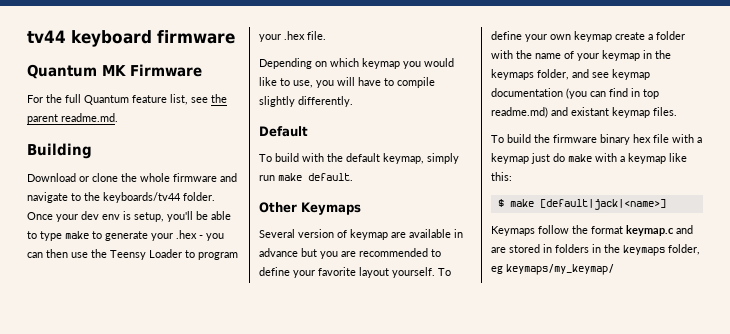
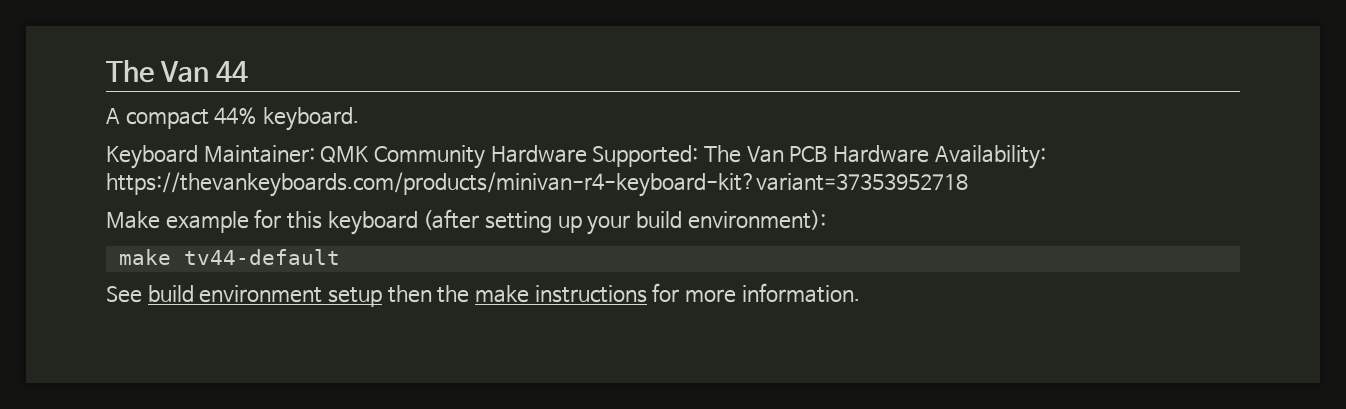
[27,30,235,47] [27,64,202,79] [27,94,227,105] [27,113,118,124] [27,143,92,159] [27,173,237,182] [27,192,215,203] [27,211,231,222] [27,230,224,241] [27,249,238,260] [259,31,326,42] [259,58,454,69] [259,77,435,88] [259,96,353,107] [259,126,308,137] [259,153,459,164] [259,173,353,181] [259,202,361,215] [259,229,463,240] [259,248,441,259] [259,267,451,278] [491,31,685,42] [491,50,671,61] [491,69,650,80] [491,88,659,99] [491,107,677,118] [491,134,702,145] [491,153,687,164] [491,172,512,181] [497,199,666,210] [491,225,693,236] [491,244,700,256] [491,264,614,275] tv44 keyboard firmware // Quantum MK Firmware // For the full Quantum feature list, see the parent readme.md. // Building // Download or clone the whole firmware and navigate to the keyboards/tv44 folder. Once your dev env is setup, you'll be able to type make to generate your .hex - you can then use the Teensy Loader to program your .hex file. // Depending on which keymap you would like to use, you will have to compile slightly differently. // Default // To build with the default keymap, simply run make default. // Other Keymaps // Several version of keymap are available in advance but you are recommended to define your favorite layout yourself. To define your own keymap create a folder with the name of your keymap in the keymaps folder, and see keymap documentation (you can find in top readme.md) and existant keymap files. // To build the firmware binary hex file with a keymap just do make with a keymap like this: // $ make [default|jack|<name>] // Keymaps follow the format keymap.c and are stored in folders in the keymaps folder, eg keymaps/my_keymap/ -> [106,60,249,83] [106,107,360,131] [106,145,1046,169] [106,172,968,197] [106,209,826,235] [118,249,340,265] [106,283,860,307] The Van 44 // A compact 44% keyboard. // Keyboard Maintainer: QMK Community Hardware Supported: The Van PCB Hardware Availability: https://thevankeyboards.com/products/minivan-r4-keyboard-kit?variant=37353952718 // Make example for this keyboard (after setting up your build environment): // make tv44-default // See build environment setup then the make instructions for more information.

